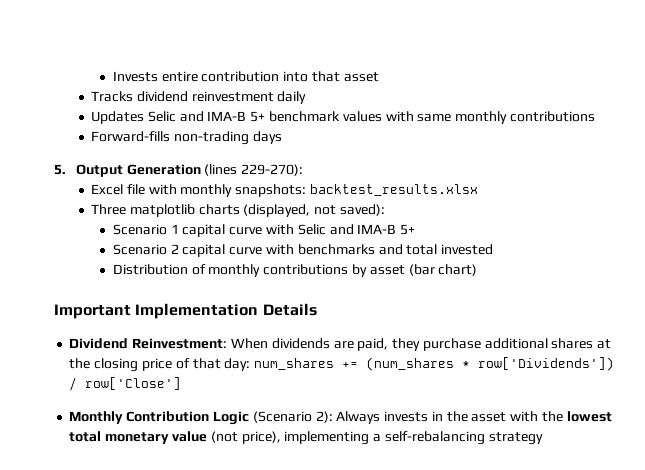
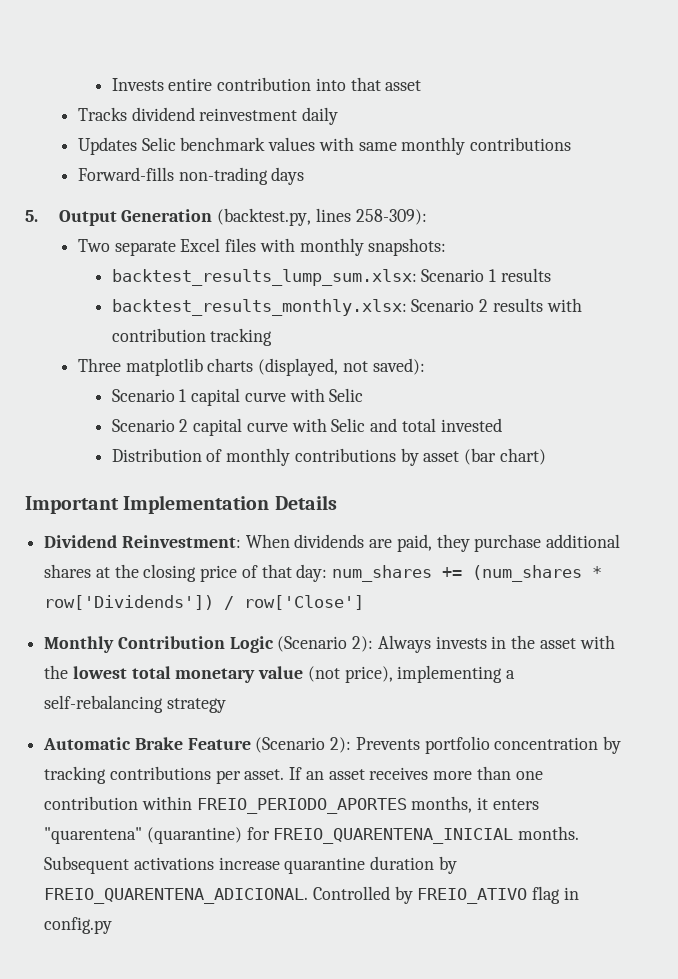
[179,111,266,122] and IMA-B 5+ -> (176, 144) none
[204,164,304,176] [91,184,479,197] (lines 229-270): // Excel file with monthly snapshots: backtest_results.xlsx -> [217,208,427,226] [77,238,447,256] [111,268,551,286] [111,298,582,316] [111,328,273,346] (backtest.py, lines 258-309): // Two separate Excel files with monthly snapshots: // backtest_results_lump_sum.xlsx: Scenario 1 results // backtest_results_monthly.xlsx: Scenario 2 results with contribution tracking
[329,224,416,235] and IMA-B 5+ -> (364, 395) none
[297,244,375,255] benchmarks -> [331,418,366,432] Selic
(543, 438) none -> [43,736,622,754] [44,766,543,784] [44,796,539,814] [44,826,580,844] [44,856,457,874] [44,886,579,904] [44,917,113,934] // Automatic Brake Feature (Scenario 2): Prevents portfolio concentration by tracking contributions per asset. If an asset receives more than one contribution within FREIO_PERIODO_APORTES months, it enters "quarentena" (quarantine) for FREIO_QUARENTENA_INICIAL months. Subsequent activations increase quarantine duration by FREIO_QUARENTENA_ADICIONAL. Controlled by FREIO_ATIVO flag in config.py

